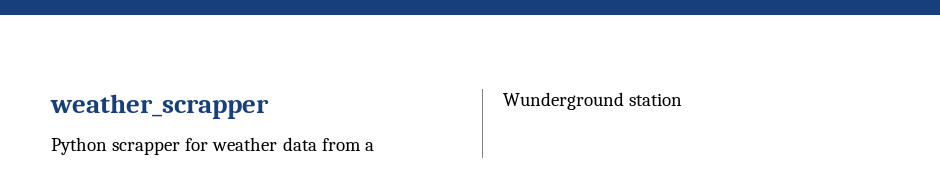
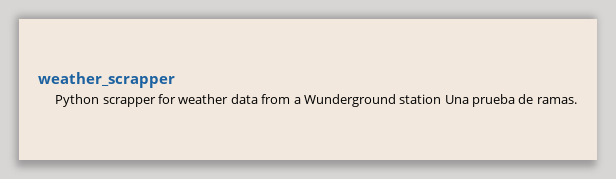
(683, 99) none -> [444,94,577,107] Una prueba de ramas.

